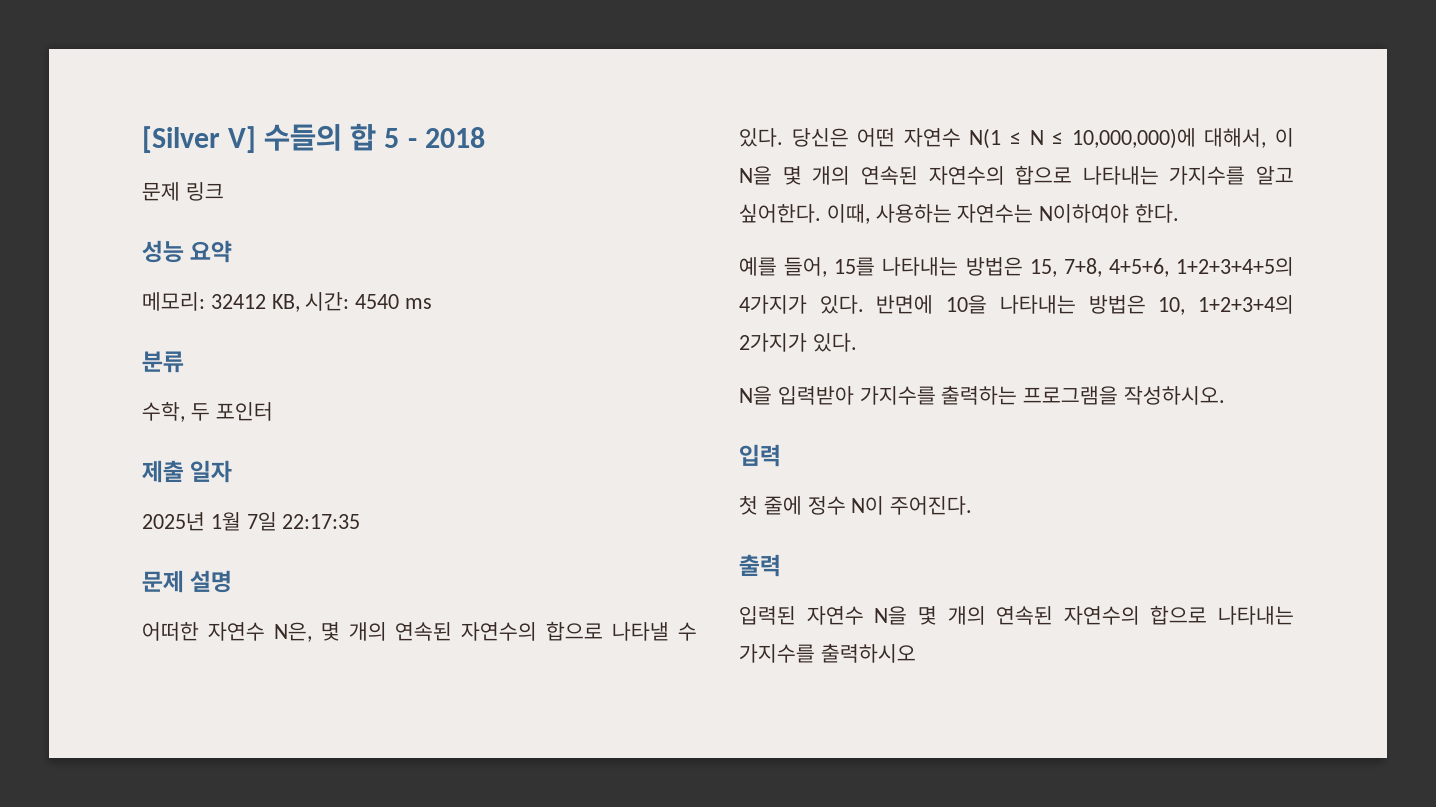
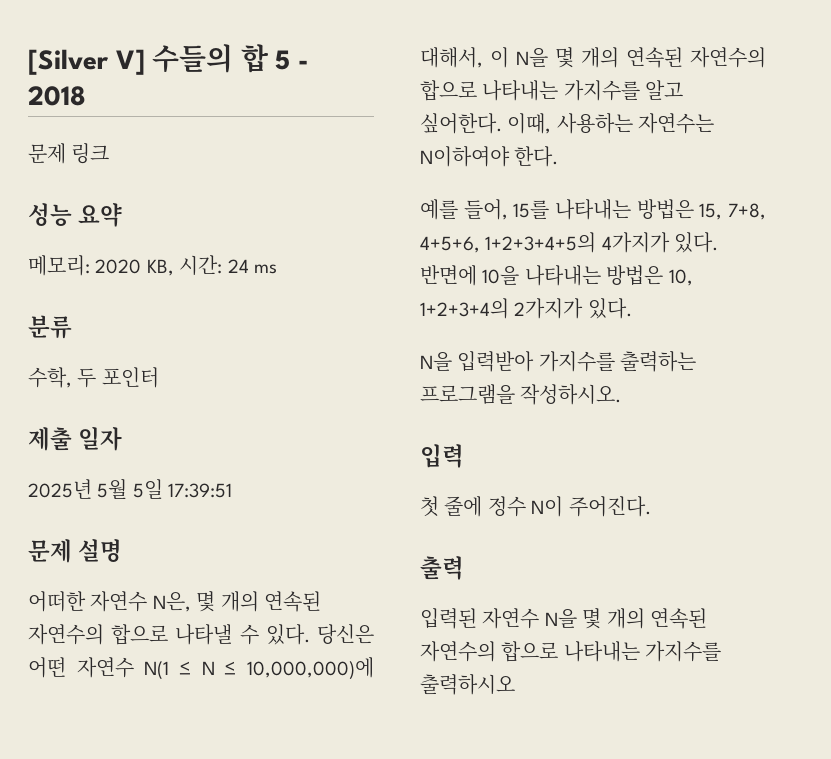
[210,294,266,309] 32412 -> [95,259,142,274] 2020
[355,294,400,309] 4540 -> [227,259,249,273] 24
[210,512,361,531] 1월 7일 22:17:35 -> [97,478,233,499] 5월 5일 17:39:51

